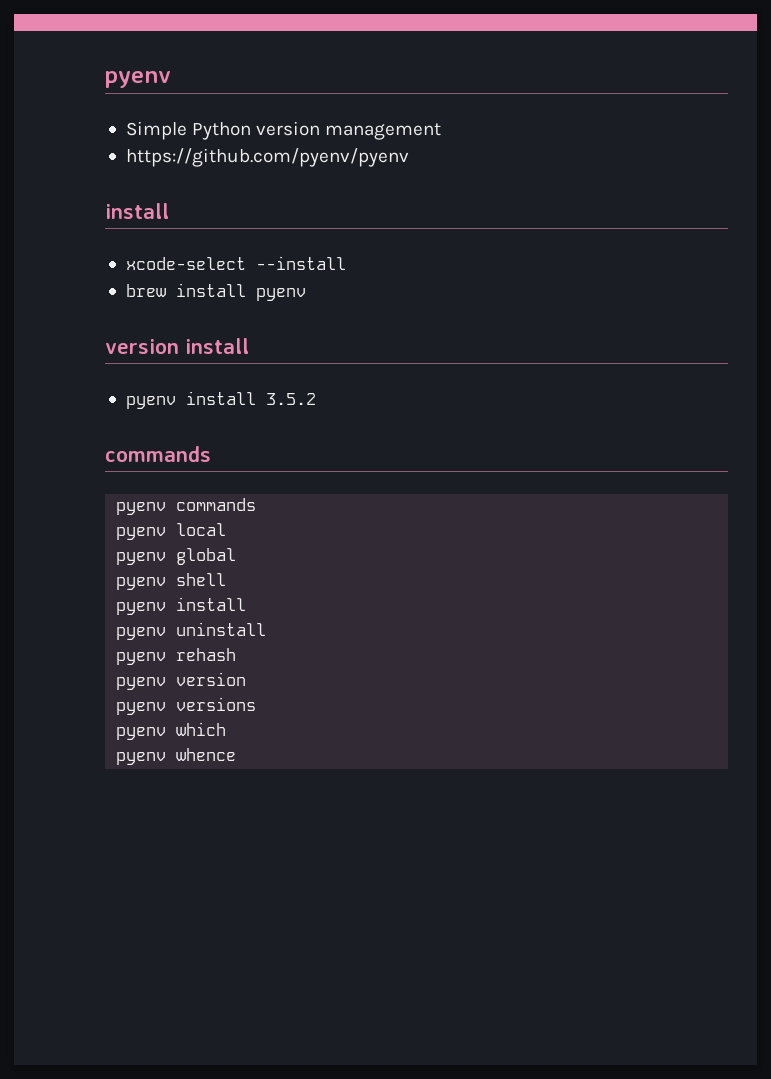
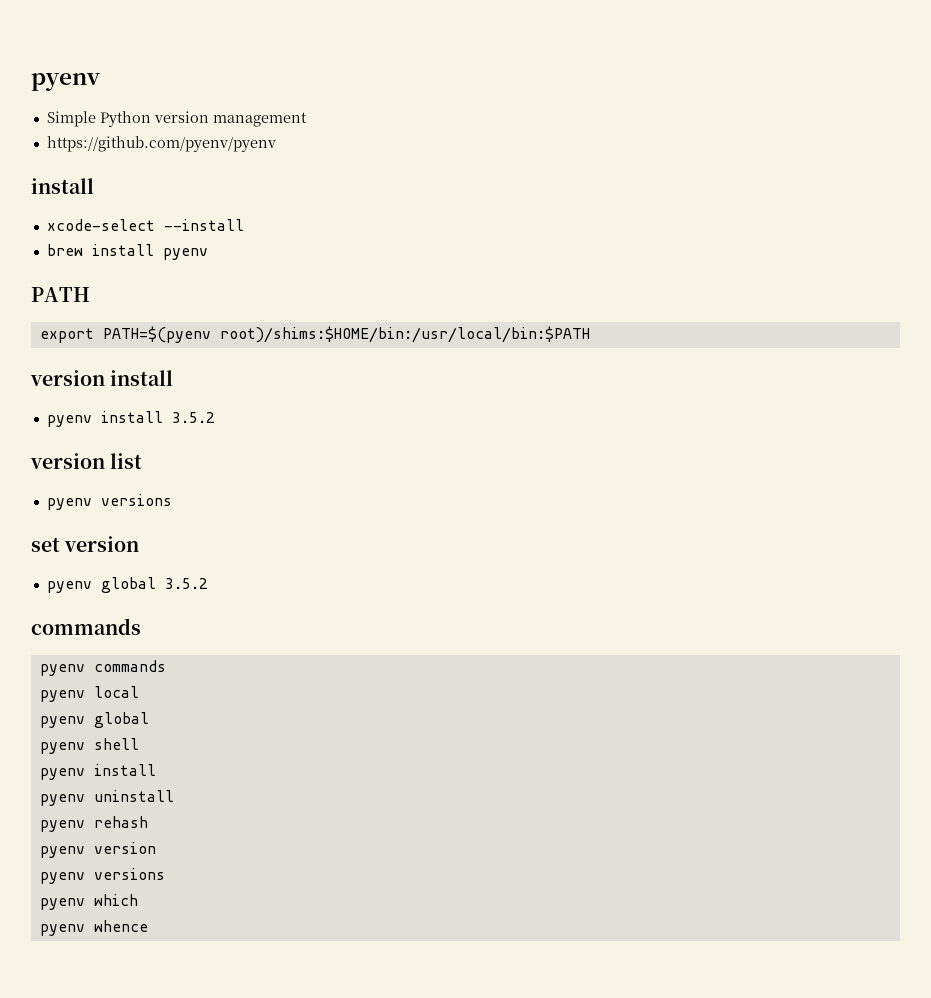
(306, 294) none -> [31,287,90,302] [39,326,590,343] // PATH // export PATH=$(pyenv root)/shims:$HOME/bin:/usr/local/bin:$PATH
(316, 399) none -> [30,453,143,469] [46,494,172,510] [31,536,140,552] [46,577,208,593] // version list // pyenv versions // set version // pyenv global 3.5.2

